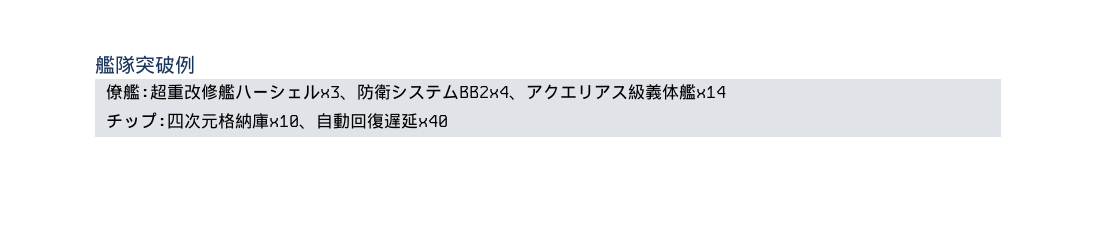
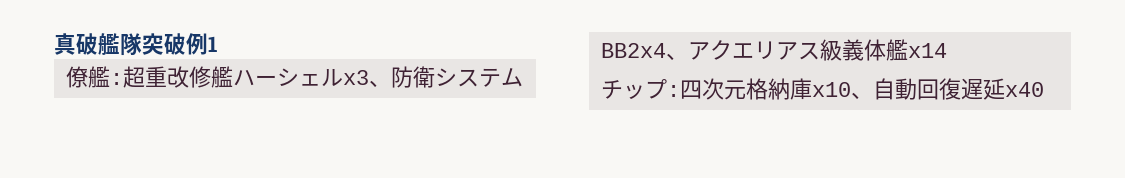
(95, 64) none -> [54,33,98,55] 真破
(195, 64) none -> [208,36,218,52] 1

